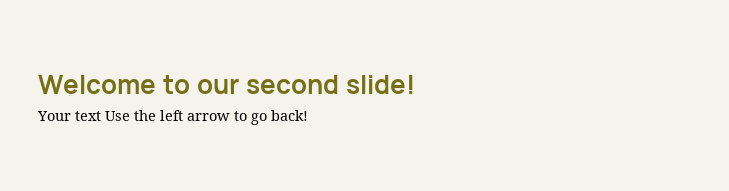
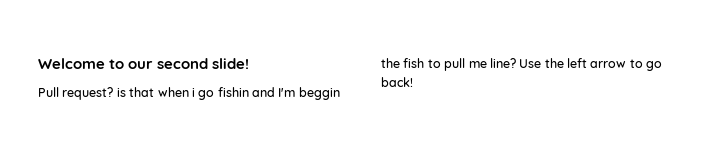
[37,111,101,121] Your text -> [38,87,340,100] [381,58,516,71] Pull request? is that when i go fishin and I'm beggin the fish to pull me line?

